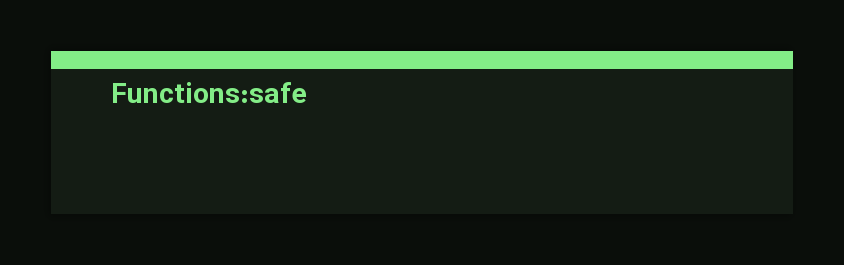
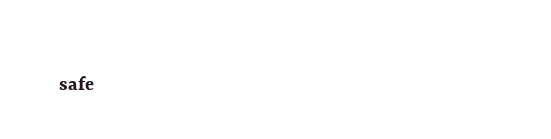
[111,82,307,103] Functions:safe -> [59,76,94,90] safe

